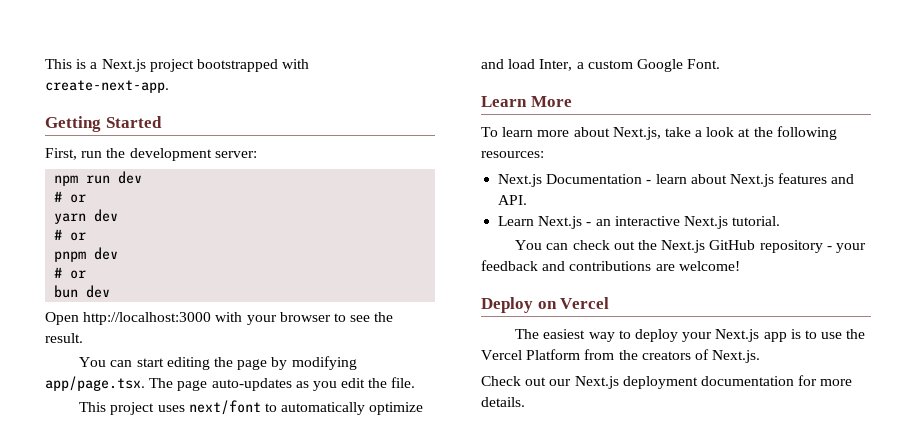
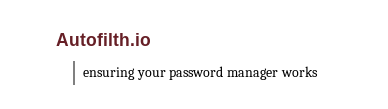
[45,59,310,72] [45,80,169,93] [45,116,162,132] [45,148,257,161] [54,171,143,186] [54,191,87,203] [54,209,119,224] [54,229,87,241] [54,247,119,262] [54,267,87,279] [54,285,111,298] [45,312,394,325] [45,333,83,343] [79,356,357,370] [45,376,416,391] [79,400,424,415] [481,59,721,72] [481,96,572,107] [481,126,837,140] [481,151,544,158] [498,173,855,187] [498,195,528,205] [498,216,781,229] [515,240,866,253] [481,260,740,271] [481,297,610,313] [515,329,866,342] [481,349,761,363] [481,375,853,389] [481,397,525,407] This is a Next.js project bootstrapped with create-next-app. // Getting Started // First, run the development server: // npm run dev // # or // yarn dev // # or // pnpm dev // # or // bun dev // Open http://localhost:3000 with your browser to see the result. // You can start editing the page by modifying app/page.tsx. The page auto-updates as you edit the file. // This project uses next/font to automatically optimize and load Inter, a custom Google Font. // Learn More // To learn more about Next.js, take a look at the following resources: // Next.js Documentation - learn about Next.js features and API. // Learn Next.js - an interactive Next.js tutorial. // You can check out the Next.js GitHub repository - your feedback and contributions are welcome! // Deploy on Vercel // The easiest way to deploy your Next.js app is to use the Vercel Platform from the creators of Next.js. // Check out our Next.js deployment documentation for more details. -> [56,33,151,46] [82,66,319,80] Autofilth.io // ensuring your password manager works

